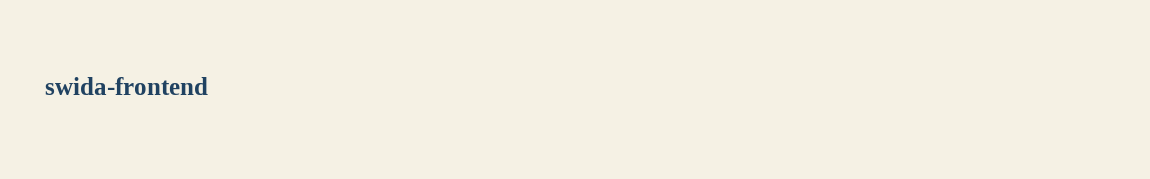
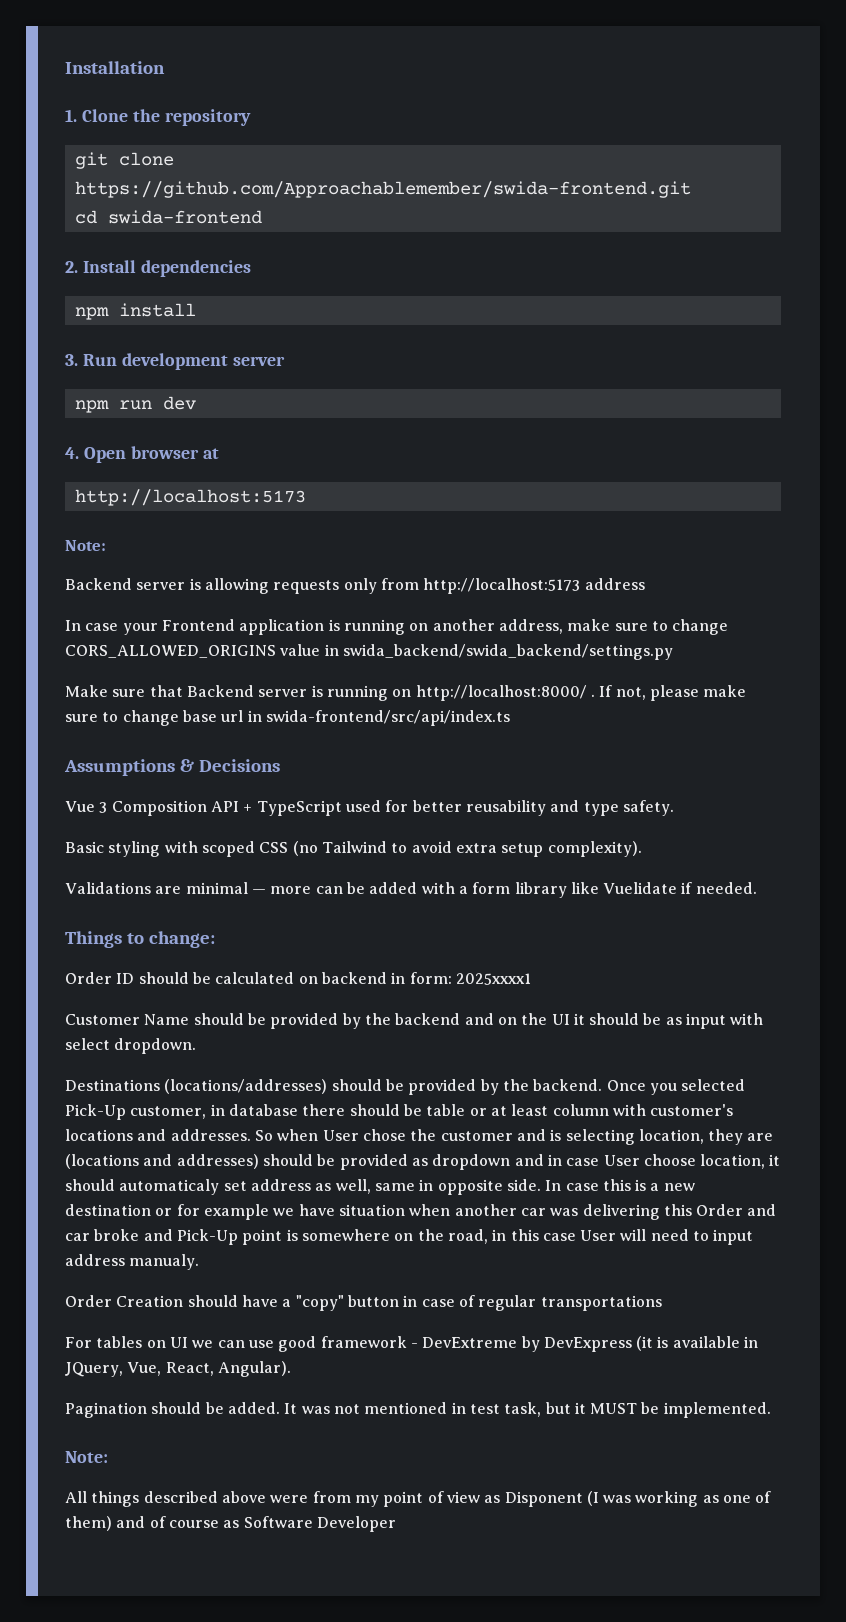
[45,77,208,95] swida-frontend -> [65,61,165,74] [65,109,251,126] [74,152,174,169] [74,181,691,198] [74,210,262,224] [65,260,251,277] [74,303,196,320] [65,353,285,370] [74,396,196,413] [65,446,219,463] [74,489,306,506] [65,540,106,551] [65,578,645,594] [65,619,729,635] [65,644,673,660] [65,685,747,701] [65,710,510,726] [64,759,281,776] [65,800,674,816] [65,841,642,857] [65,882,757,898] [65,931,216,948] [65,972,531,985] [65,1013,764,1029] [65,1038,197,1054] [65,1079,746,1095] [65,1104,734,1120] [65,1129,774,1145] [65,1154,781,1170] [65,1179,695,1195] [65,1204,777,1220] [65,1229,754,1245] [65,1254,200,1270] [65,1295,662,1311] [65,1336,759,1352] [65,1361,291,1377] [65,1402,771,1418] [65,1451,108,1463] [65,1491,772,1507] [65,1516,396,1532] Installation // 1. Clone the repository // git clone https://github.com/Approachablemember/swida-frontend.git // cd swida-frontend // 2. Install dependencies // npm install // 3. Run development server // npm run dev // 4. Open browser at // http://localhost:5173 // Note: // Backend server is allowing requests only from http://localhost:5173 address // In case your Frontend application is running on another address, make sure to change CORS_ALLOWED_ORIGINS value in swida_backend/swida_backend/settings.py // Make sure that Backend server is running on http://localhost:8000/ . If not, please make sure to change base url in swida-frontend/src/api/index.ts // Assumptions & Decisions // Vue 3 Composition API + TypeScript used for better reusability and type safety. // Basic styling with scoped CSS (no Tailwind to avoid extra setup complexity). // Validations are minimal — more can be added with a form library like Vuelidate if needed. // Things to change: // Order ID should be calculated on backend in form: 2025xxxx1 // Customer Name should be provided by the backend and on the UI it should be as input with select dropdown. // Destinations (locations/addresses) should be provided by the backend. Once you selected Pick-Up customer, in database there should be table or at least column with customer's locations and addresses. So when User chose the customer and is selecting location, they are (locations and addresses) should be provided as dropdown and in case User choose location, it should automaticaly set address as well, same in opposite side. In case this is a new destination or for example we have situation when another car was delivering this Order and car broke and Pick-Up point is somewhere on the road, in this case User will need to input address manualy. // Order Creation should have a "copy" button in case of regular transportations // For tables on UI we can use good framework - DevExtreme by DevExpress (it is available in JQuery, Vue, React, Angular). // Pagination should be added. It was not mentioned in test task, but it MUST be implemented. // Note: // All things described above were from my point of view as Disponent (I was working as one of them) and of course as Software Developer

